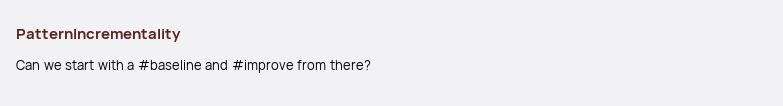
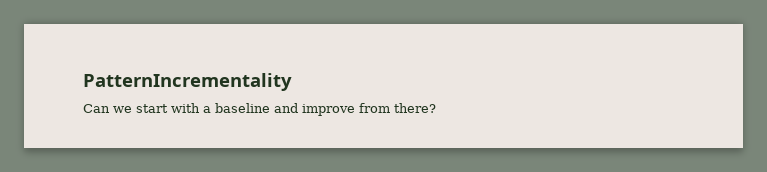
[137,60,294,73] #baseline and #improve -> [215,103,355,116] baseline and improve

